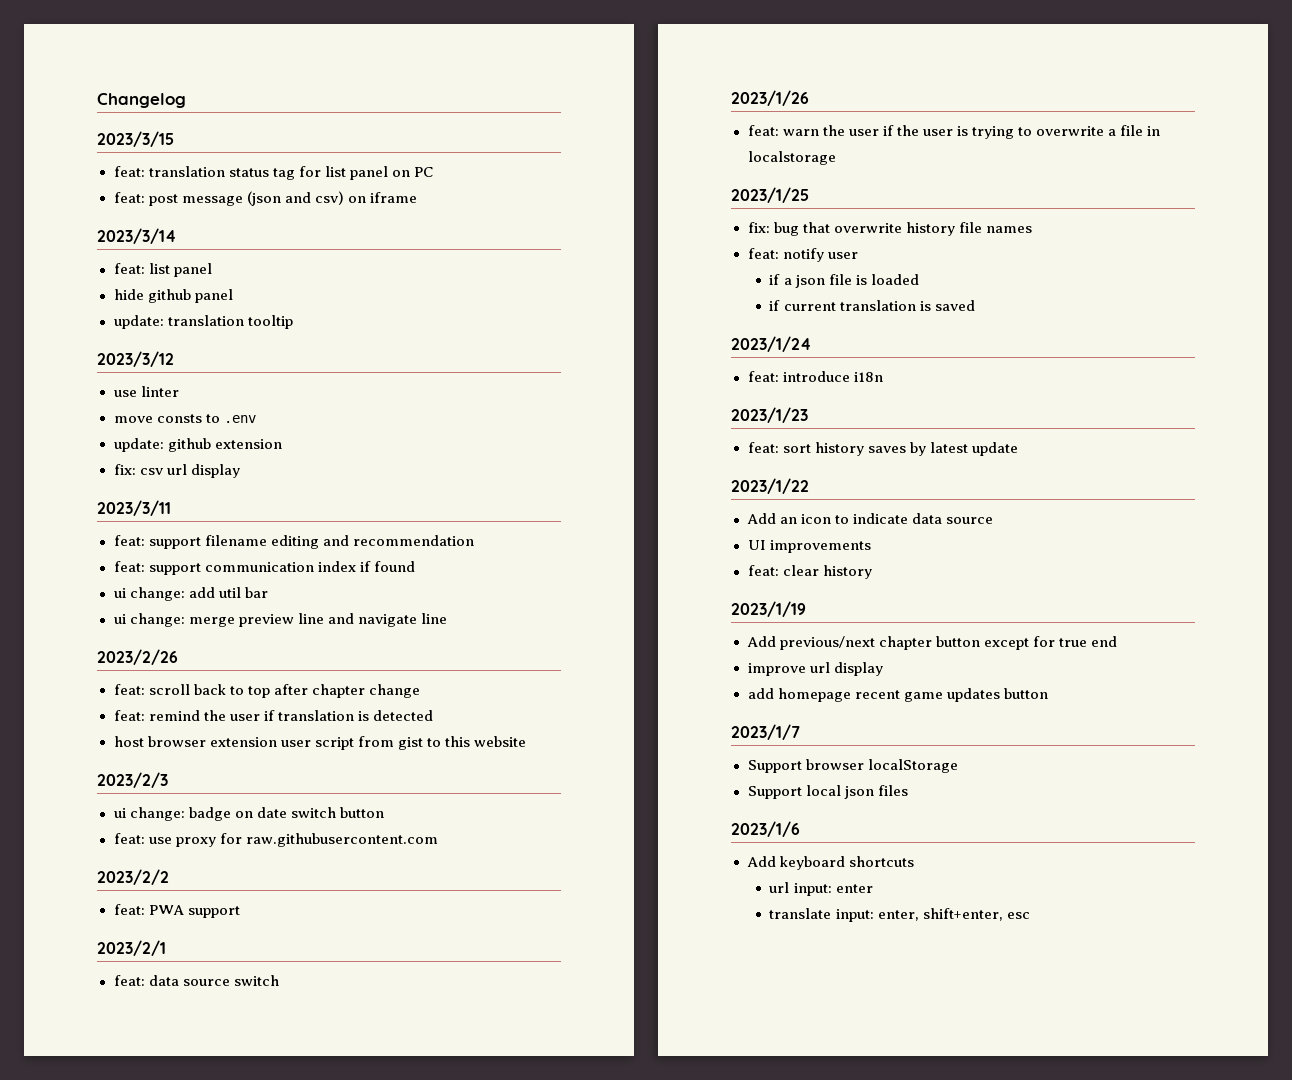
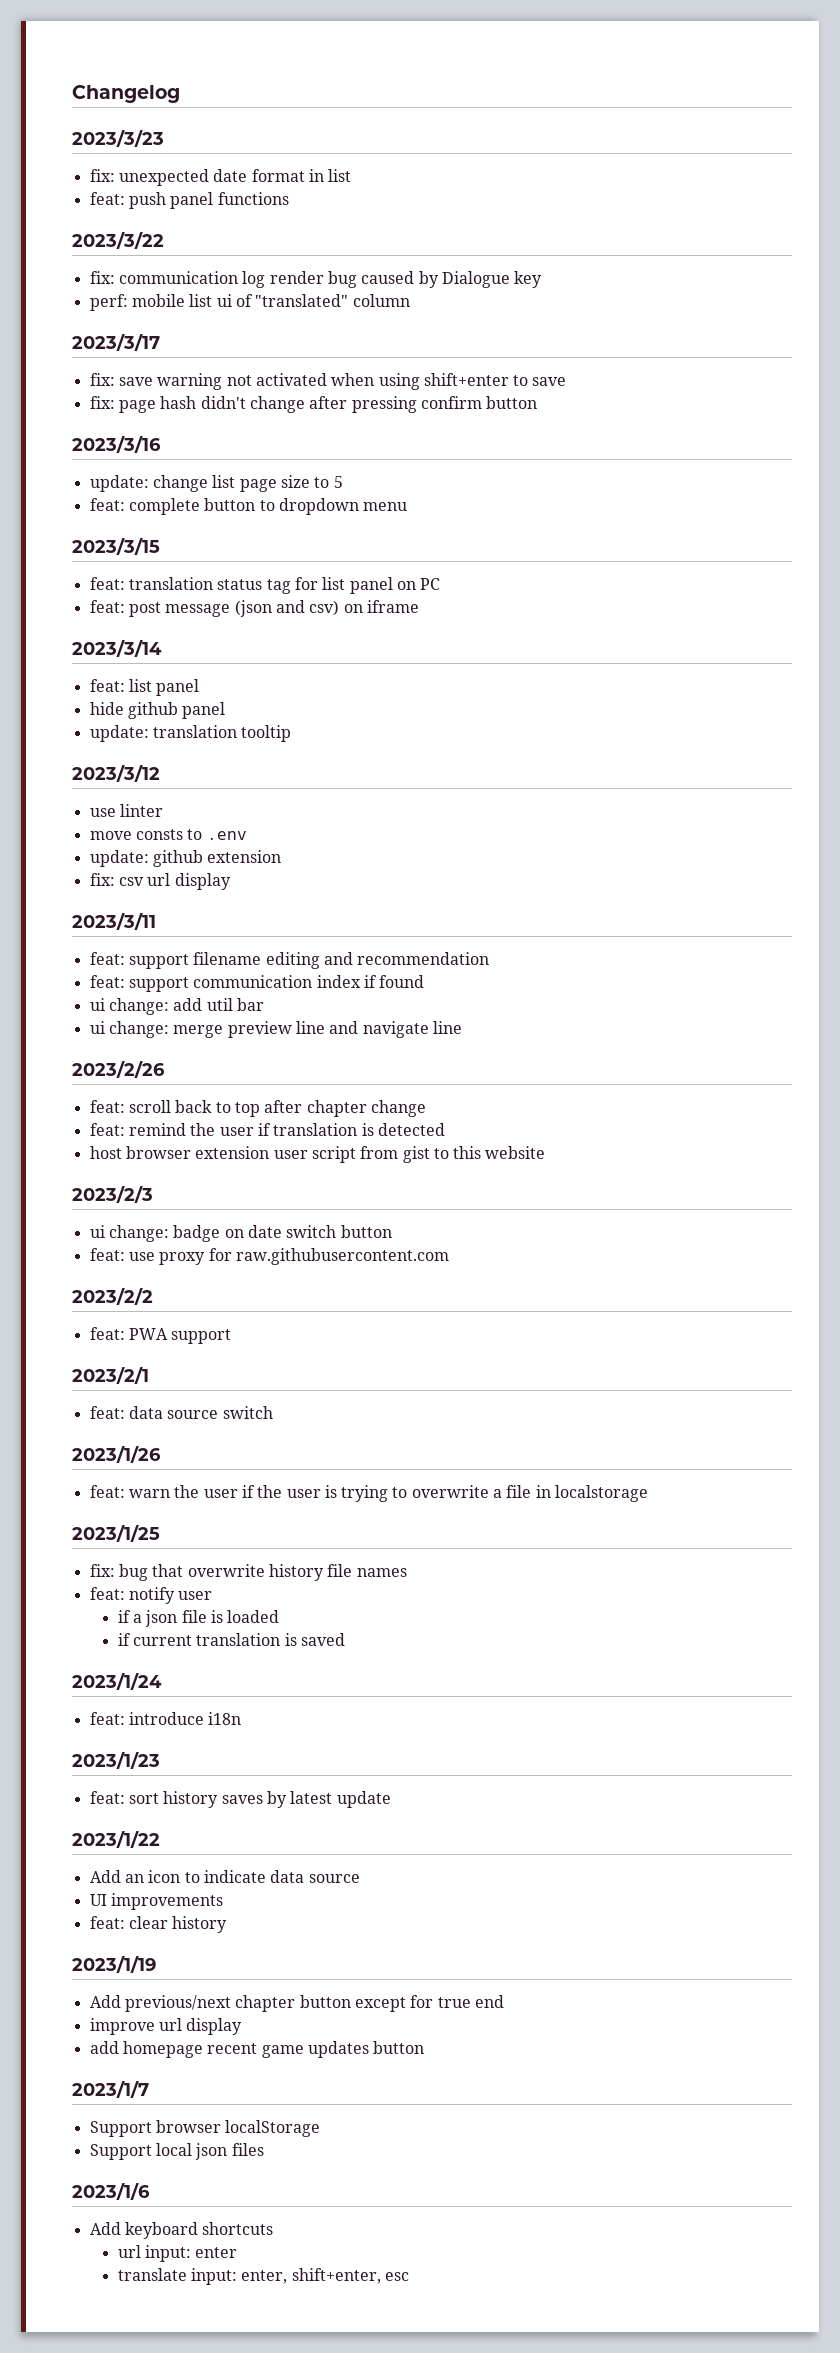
(186, 100) none -> [72,130,164,147] [89,169,352,186] [89,192,289,209] [72,232,164,249] [89,271,543,288] [89,294,410,311] [72,334,160,351] [89,373,567,390] [89,396,538,413] [72,436,161,453] [89,475,343,492] [89,498,408,515] // 2023/3/23 // fix: unexpected date format in list // feat: push panel functions // 2023/3/22 // fix: communication log render bug caused by Dialogue key // perf: mobile list ui of "translated" column // 2023/3/17 // fix: save warning not activated when using shift+enter to save // fix: page hash didn't change after pressing confirm button // 2023/3/16 // update: change list page size to 5 // feat: complete button to dropdown menu

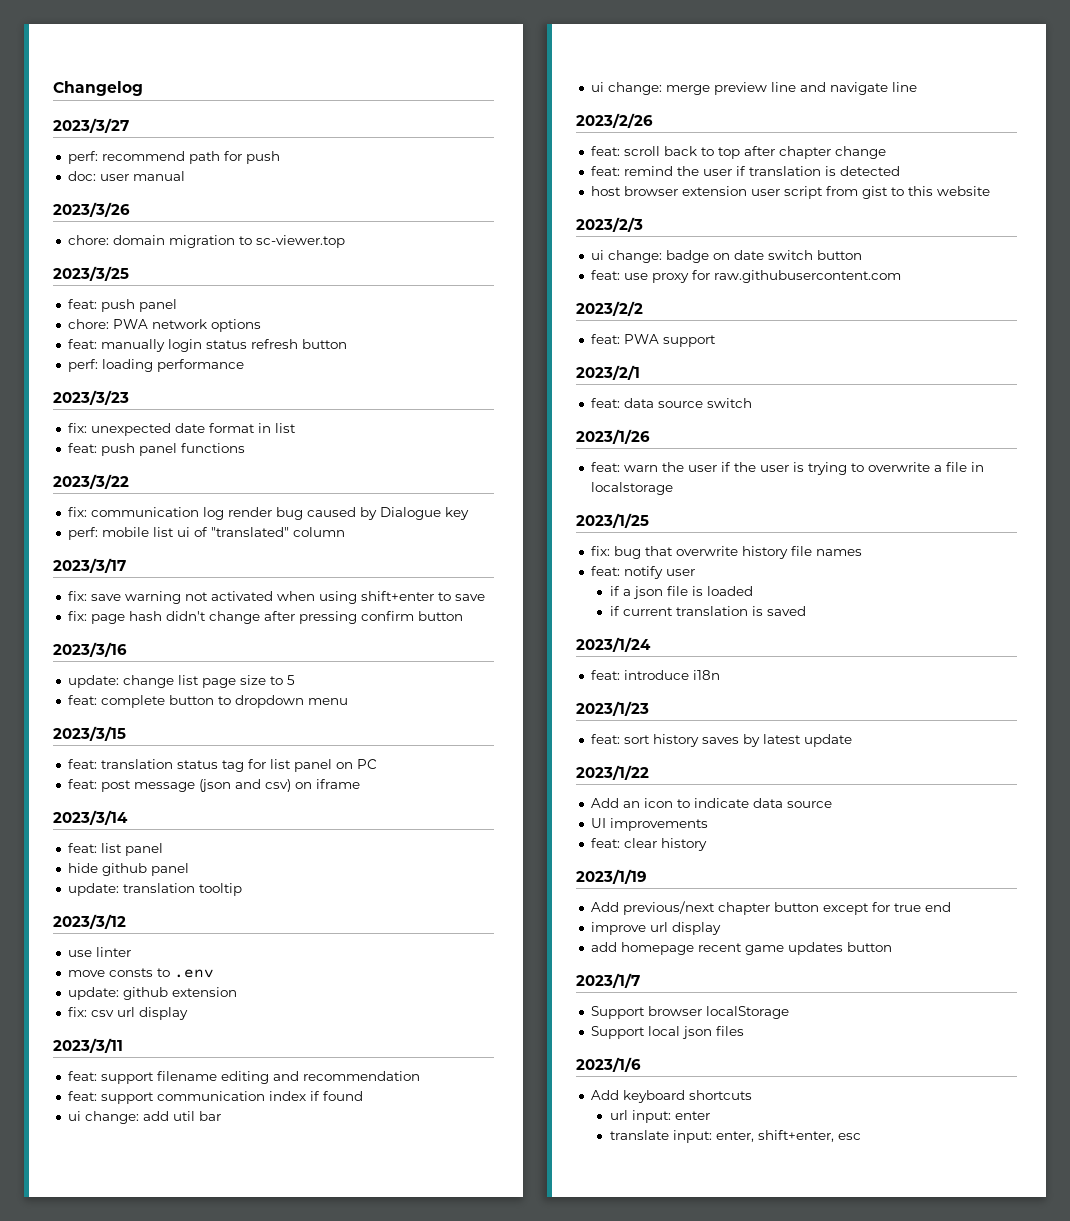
(180, 94) none -> [53,118,129,133] [67,151,280,164] [67,171,185,181] [53,202,130,217] [67,235,345,248] [53,266,129,281] [67,299,177,312] [67,319,261,332] [67,339,347,352] [67,359,244,372] // 2023/3/27 // perf: recommend path for push // doc: user manual // 2023/3/26 // chore: domain migration to sc-viewer.top // 2023/3/25 // feat: push panel // chore: PWA network options // feat: manually login status refresh button // perf: loading performance

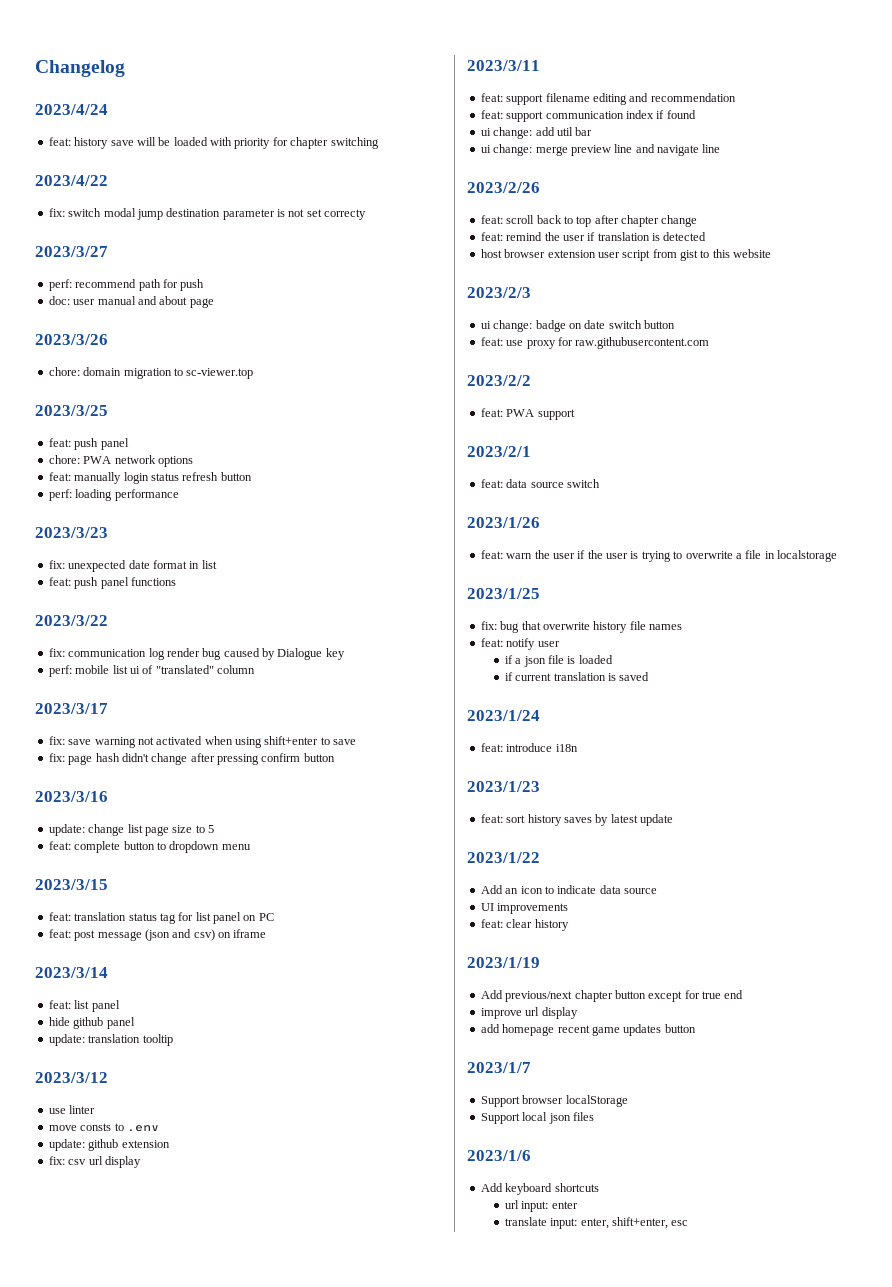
(143, 88) none -> [35,104,108,115] [48,137,379,149] [35,175,108,186] [48,208,367,220] // 2023/4/24 // feat: history save will be loaded with priority for chapter switching // 2023/4/22 // fix: switch modal jump destination parameter is not set correcty
(185, 176) none -> [137,296,214,308] and about page

